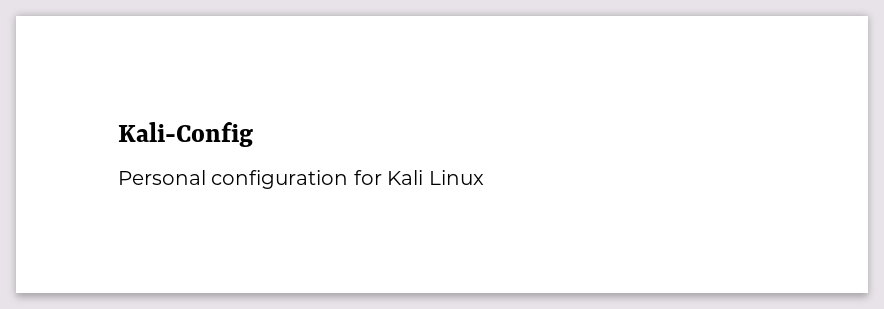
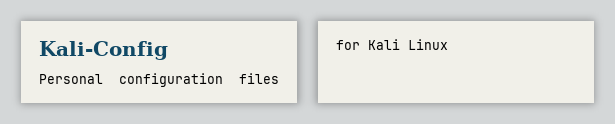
(349, 179) none -> [239,73,279,84] files

